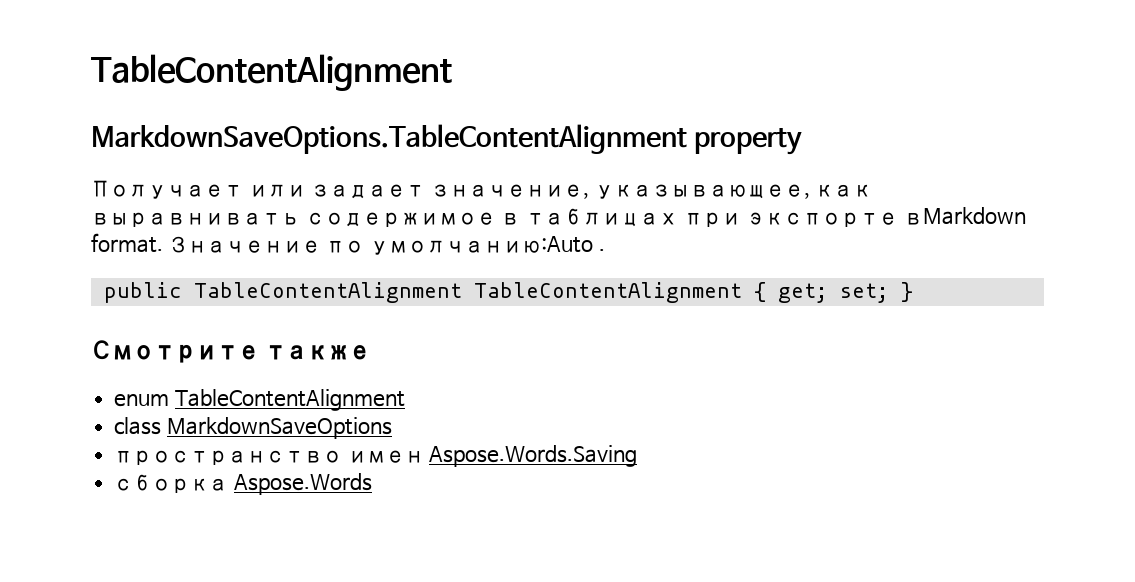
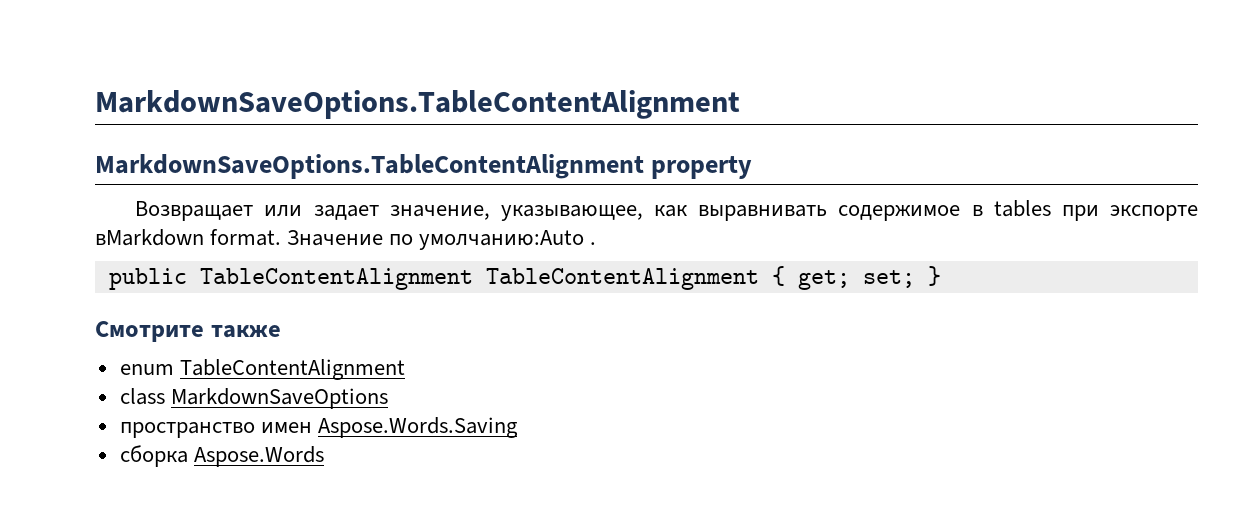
[91,54,452,91] TableContentAlignment -> [95,90,740,119] MarkdownSaveOptions.TableContentAlignment
[91,180,243,199] Получает -> [135,201,254,221] Возвращает
[526,208,679,227] таблицах -> [993,200,1051,217] tables

